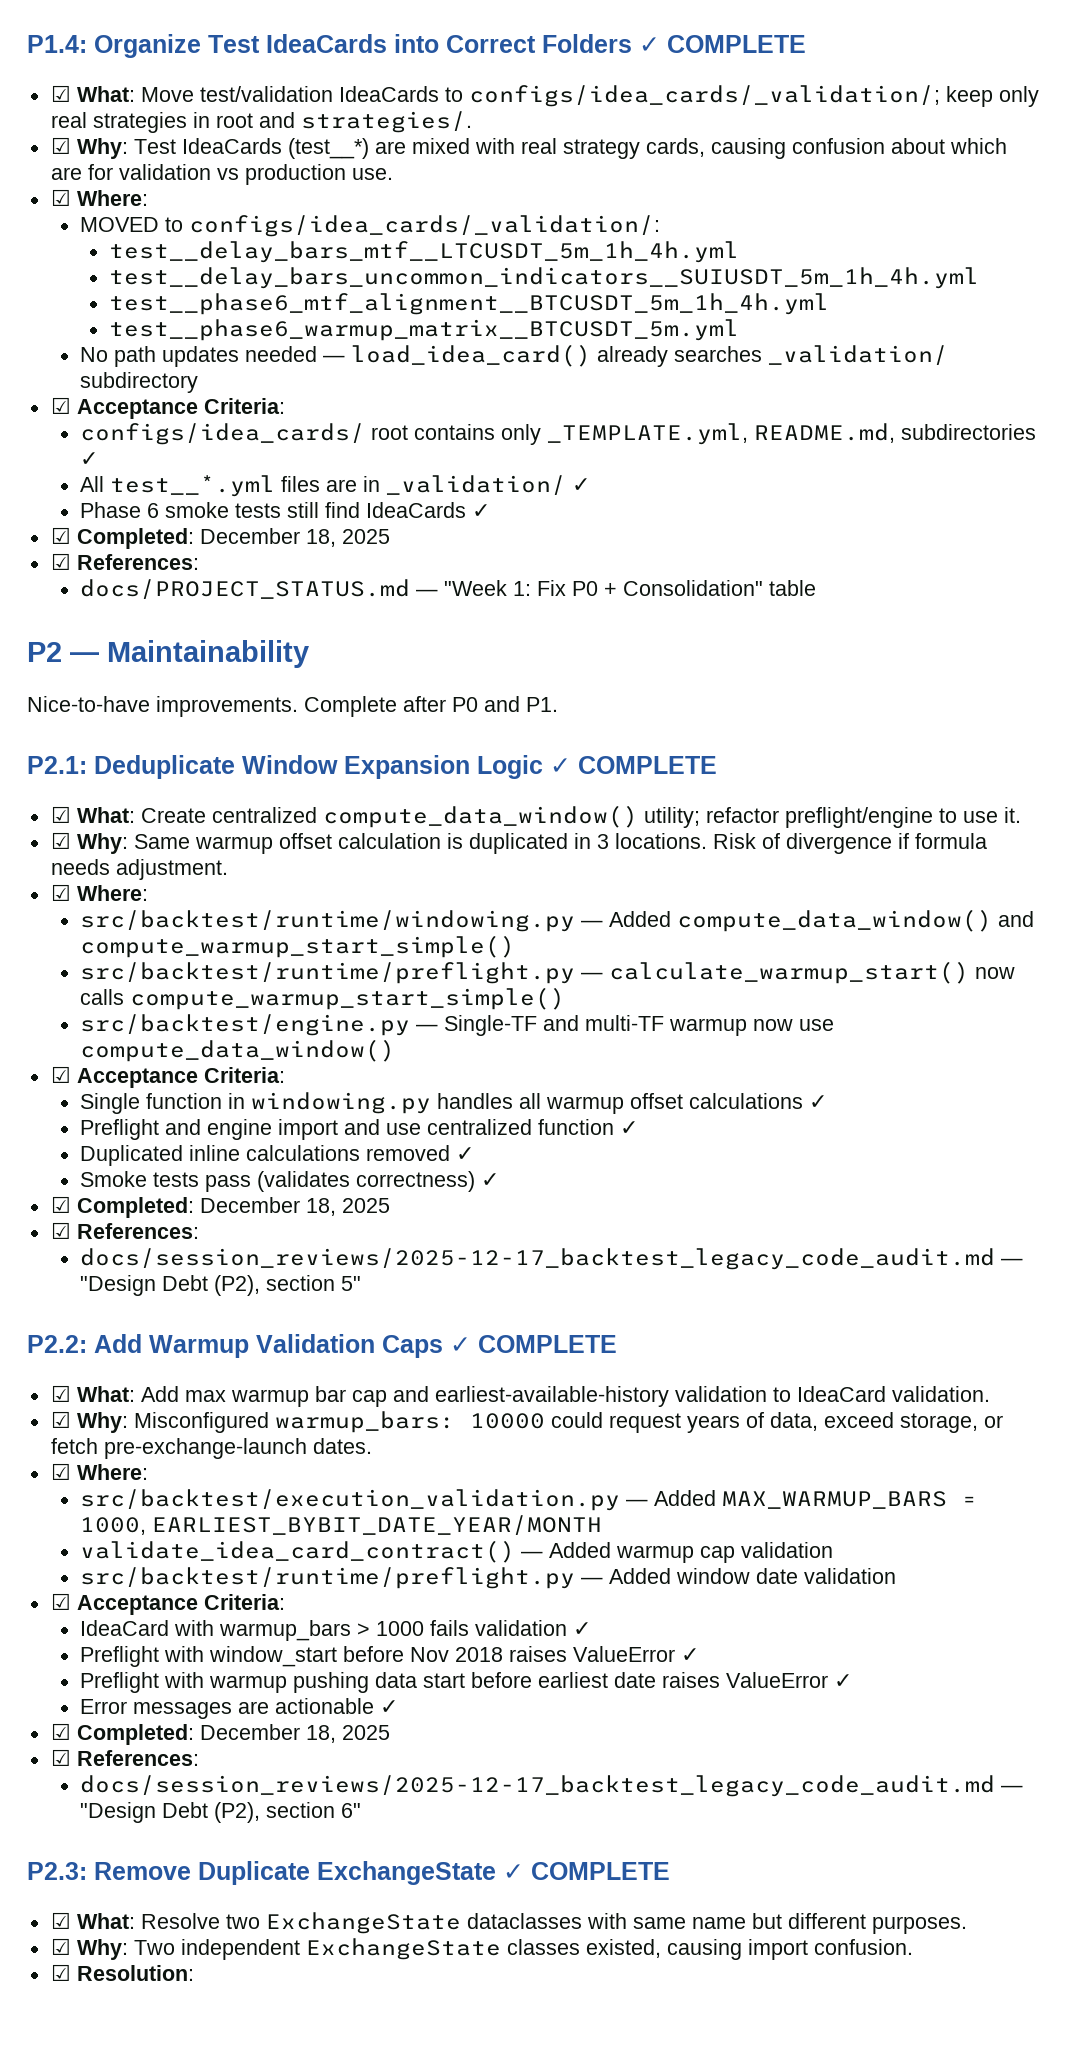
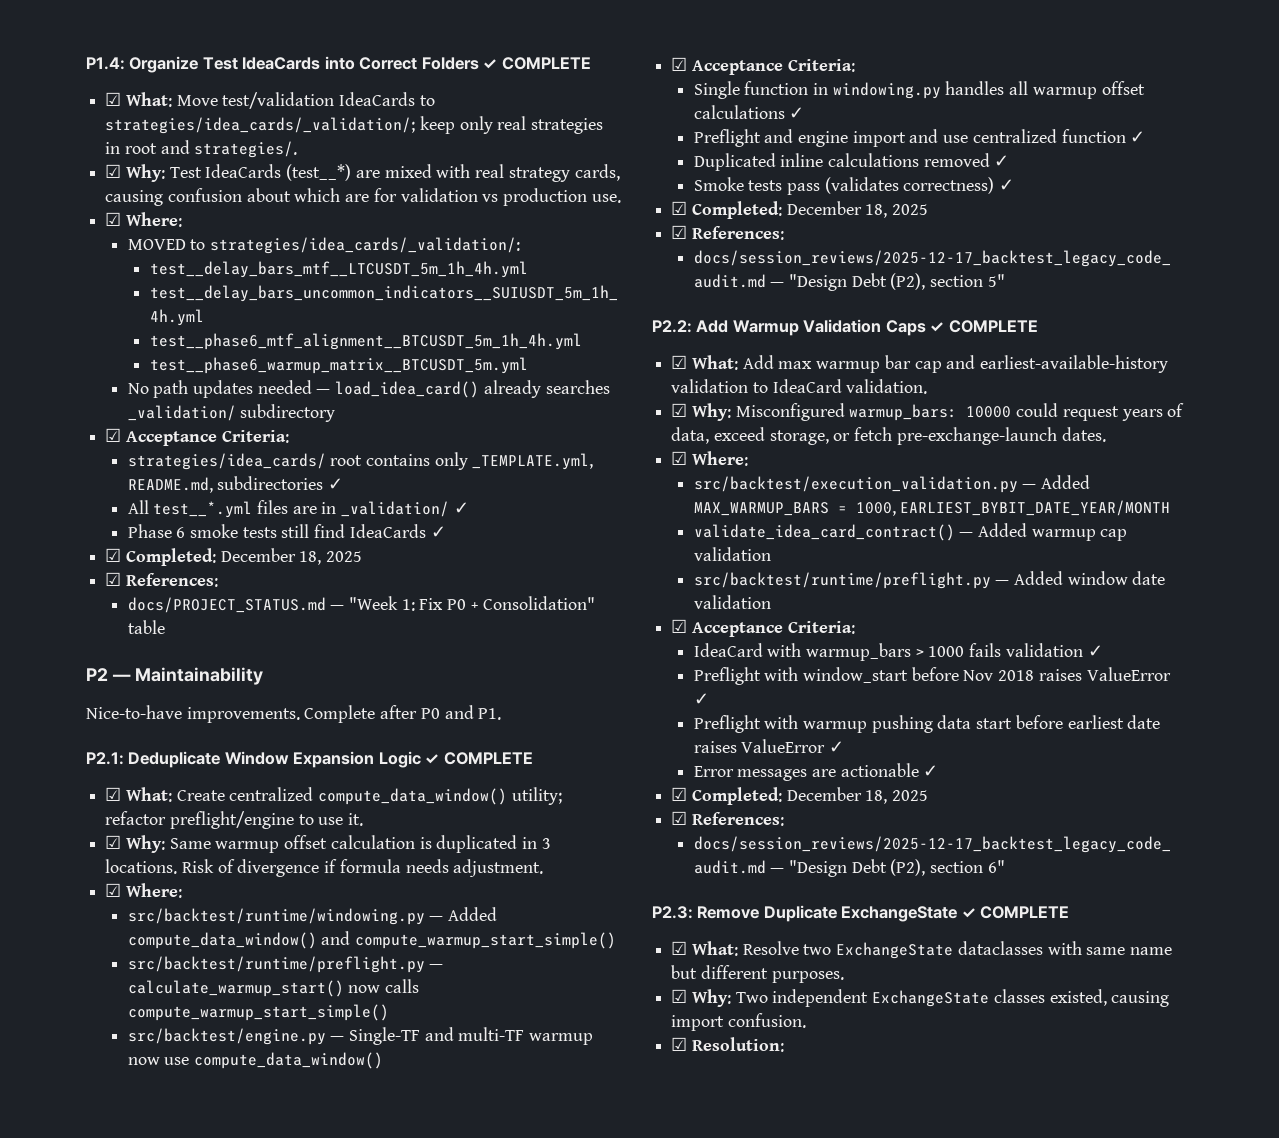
[468,85,940,107] configs/idea_cards/_validation/; -> [105,117,416,134] strategies/idea_cards/_validation/;
[188,215,660,237] configs/idea_cards/_validation/: -> [209,237,520,254] strategies/idea_cards/_validation/:
[79,423,365,445] configs/idea_cards/ -> [127,453,326,470] strategies/idea_cards/

